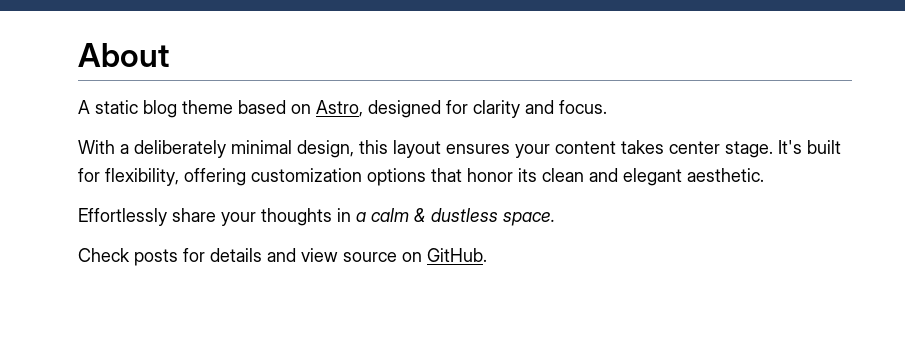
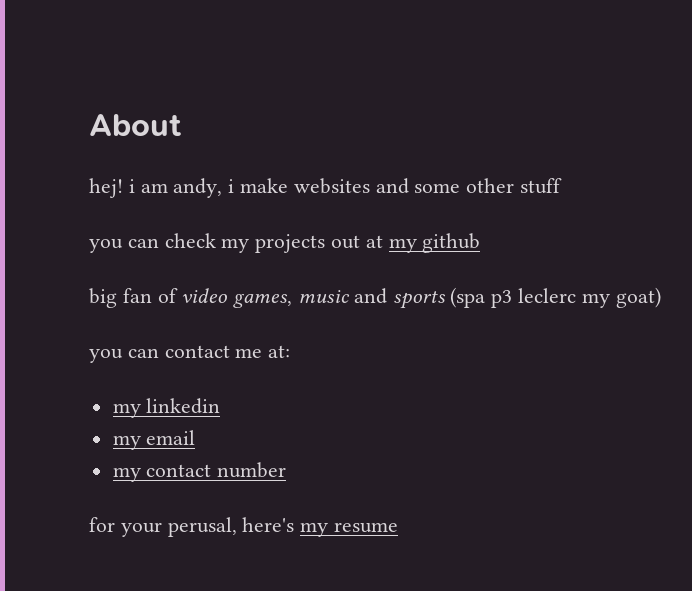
[78,100,607,118] [78,140,841,158] [78,168,764,186] [78,208,555,226] [78,248,487,266] A static blog theme based on Astro, designed for clarity and focus. // With a deliberately minimal design, this layout ensures your content takes center stage. It's built for flexibility, offering customization options that honor its clean and elegant aesthetic. // Effortlessly share your thoughts in a calm & dustless space. // Check posts for details and view source on GitHub. -> [89,178,563,198] [89,233,481,253] [89,287,661,309] [89,345,291,363] [112,398,221,418] [112,430,196,450] [112,462,287,482] [89,517,399,537] hej! i am andy, i make websites and some other stuff // you can check my projects out at my github // big fan of video games, music and sports (spa p3 leclerc my goat) // you can contact me at: // my linkedin // my email // my contact number // for your perusal, here's my resume

